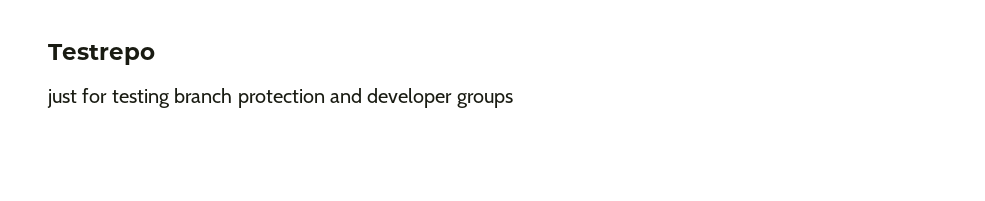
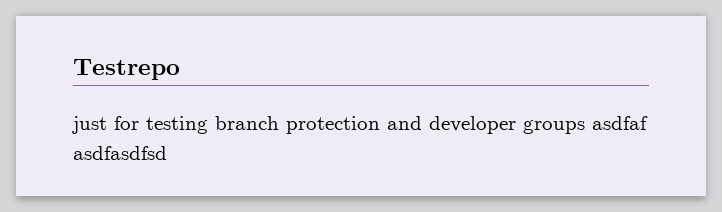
(513, 100) none -> [592,116,648,130] [73,146,167,160] asdfaf asdfasdfsd

